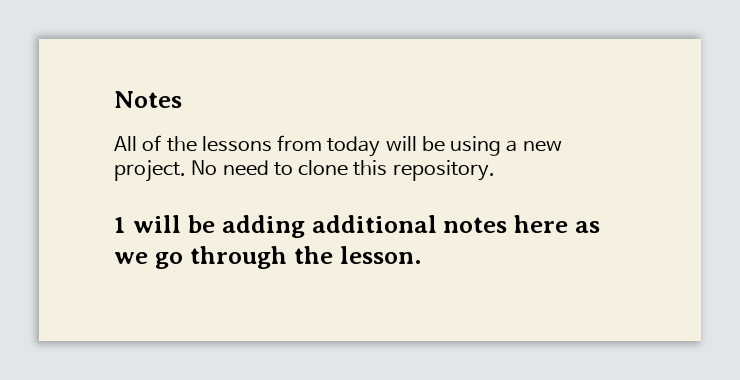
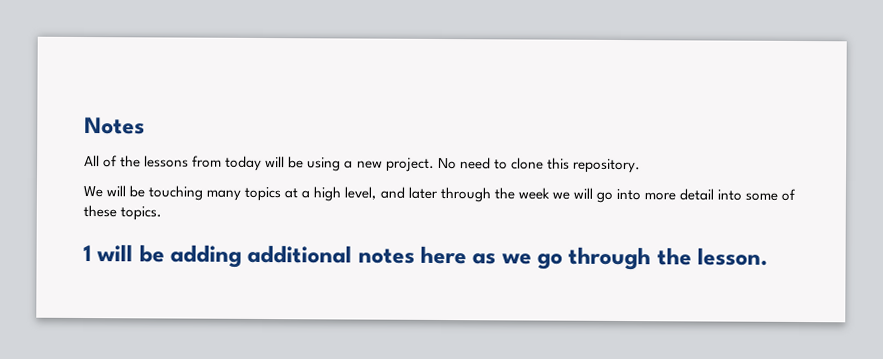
(495, 170) none -> [83,185,797,203] [83,205,163,221] // We will be touching many topics at a high level, and later through the week we will go into more detail into some of these topics.

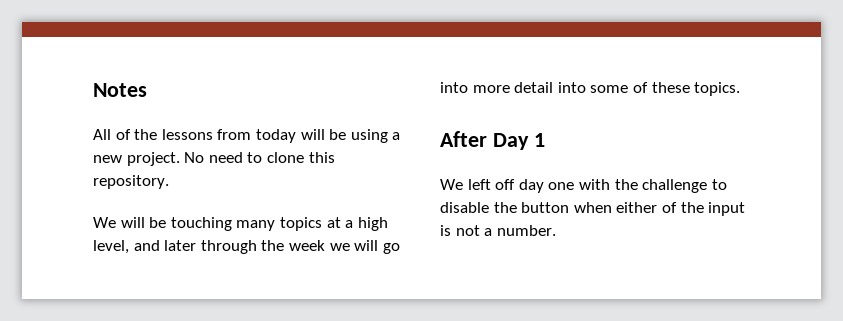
(163, 213) none -> [440,131,529,150] After Day
[96,244,769,271] will be adding additional notes here as we go through the lesson. -> [440,179,727,193] [440,202,746,216] [440,225,556,236] // We left off day one with the challenge to disable the button when either of the input is not a number.

